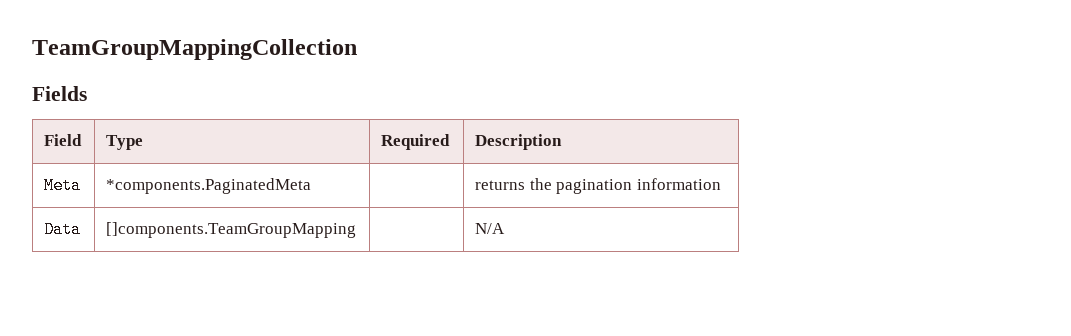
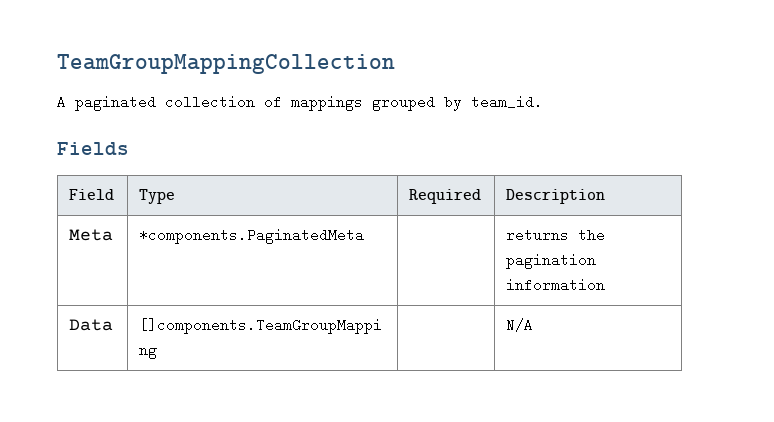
(357, 49) none -> [57,95,543,111] // A paginated collection of mappings grouped by team_id.

